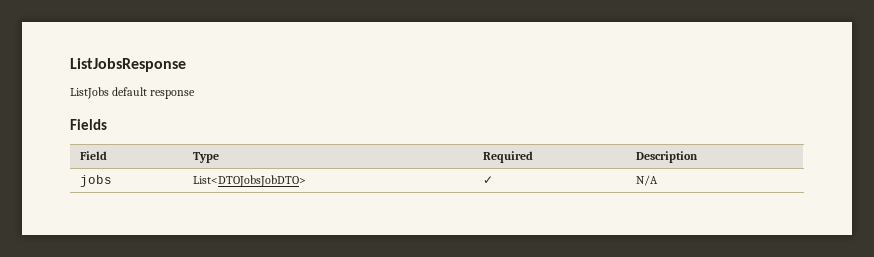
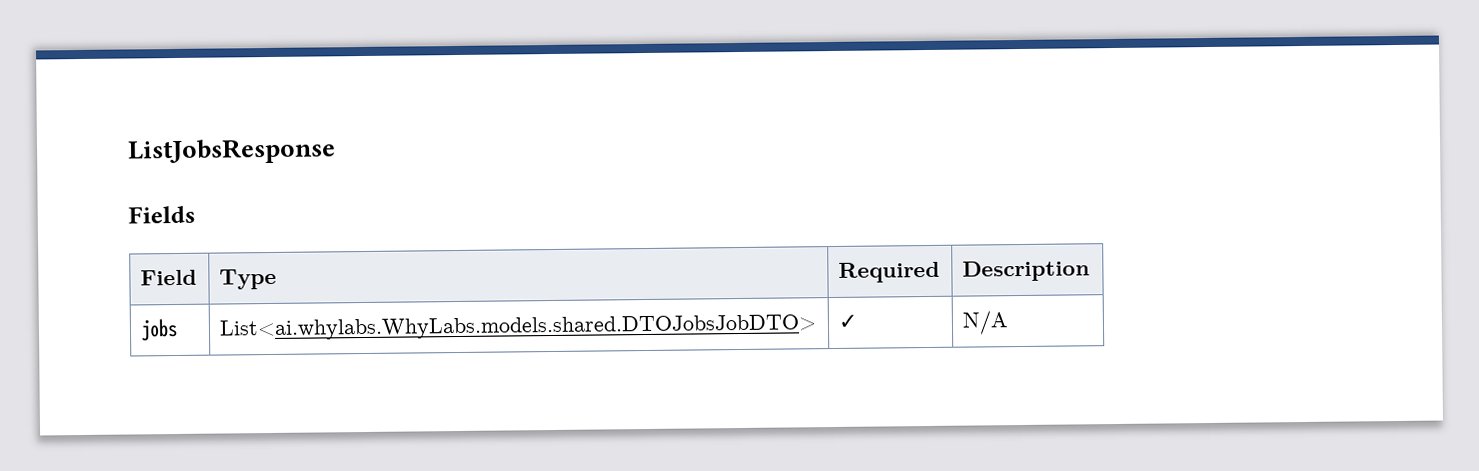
[70,87,196,99] // ListJobs default response -> (336, 151) none
[192,175,306,187] List<DTOJobsJobDTO> -> [219,314,818,341] List<ai.whylabs.WhyLabs.models.shared.DTOJobsJobDTO>

